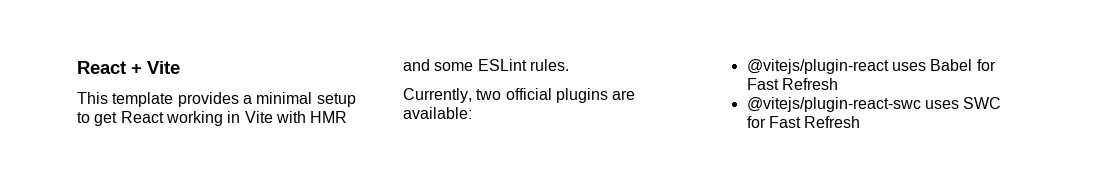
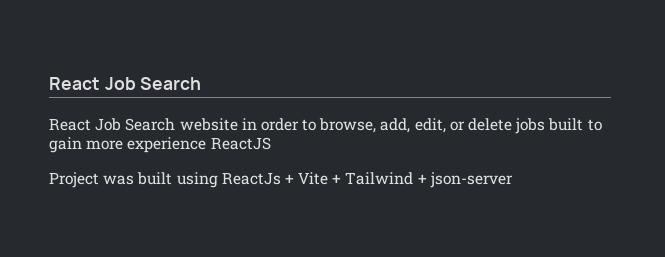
[77,61,180,74] [77,92,356,107] [77,111,348,126] [403,59,569,71] [403,88,636,103] [403,107,472,119] [746,59,996,74] [746,78,838,90] [746,97,1002,112] [746,116,861,128] React + Vite // This template provides a minimal setup to get React working in Vite with HMR and some ESLint rules. // Currently, two official plugins are available: // @vitejs/plugin-react uses Babel for Fast Refresh // @vitejs/plugin-react-swc uses SWC for Fast Refresh -> [49,77,202,90] [49,118,602,134] [49,137,271,153] [49,172,513,188] React Job Search // React Job Search website in order to browse, add, edit, or delete jobs built to gain more experience ReactJS // Project was built using ReactJs + Vite + Tailwind + json-server

